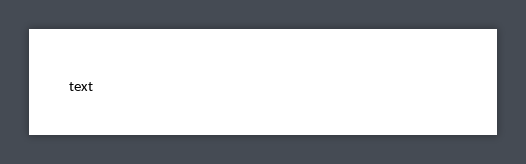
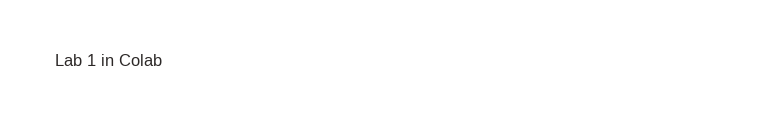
[69,82,93,91] text -> [55,54,162,66] Lab 1 in Colab

